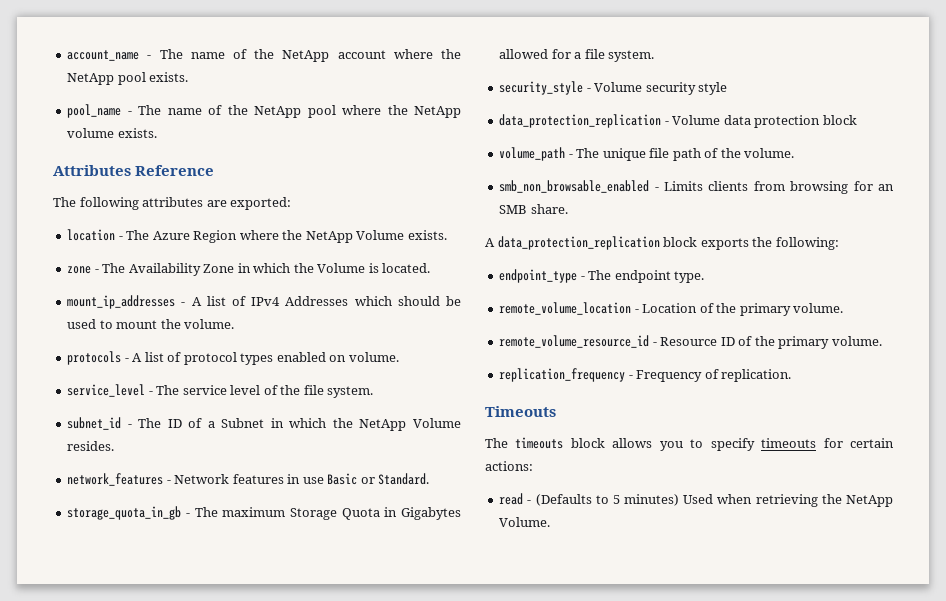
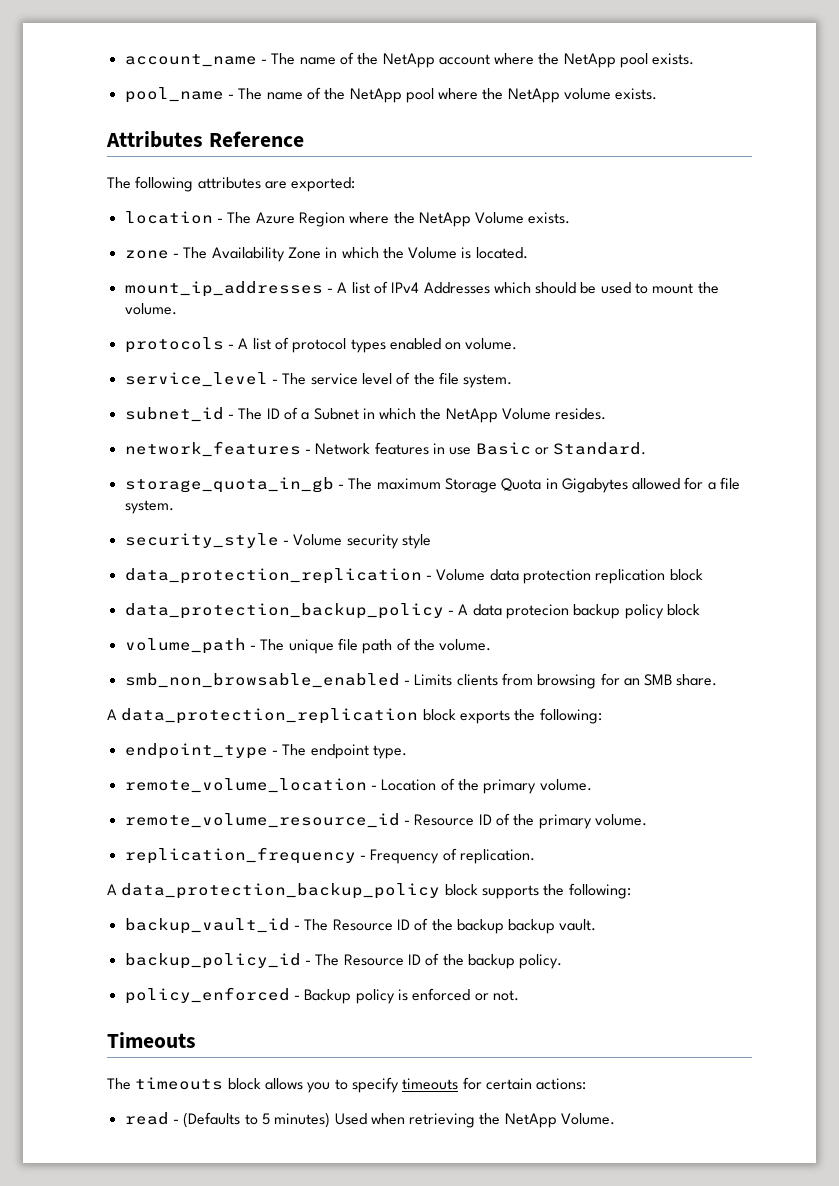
(821, 121) none -> [595,569,703,584] [124,603,664,619] replication block // data_protection_backup_policy - A data protecion backup policy
(792, 375) none -> [107,883,631,899] [124,918,597,934] [124,953,563,969] [124,987,519,1004] // A data_protection_backup_policy block supports the following: // backup_vault_id - The Resource ID of the backup backup vault. // backup_policy_id - The Resource ID of the backup policy. // policy_enforced - Backup policy is enforced or not.

